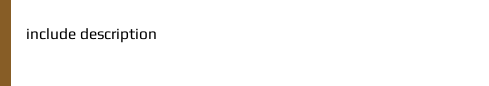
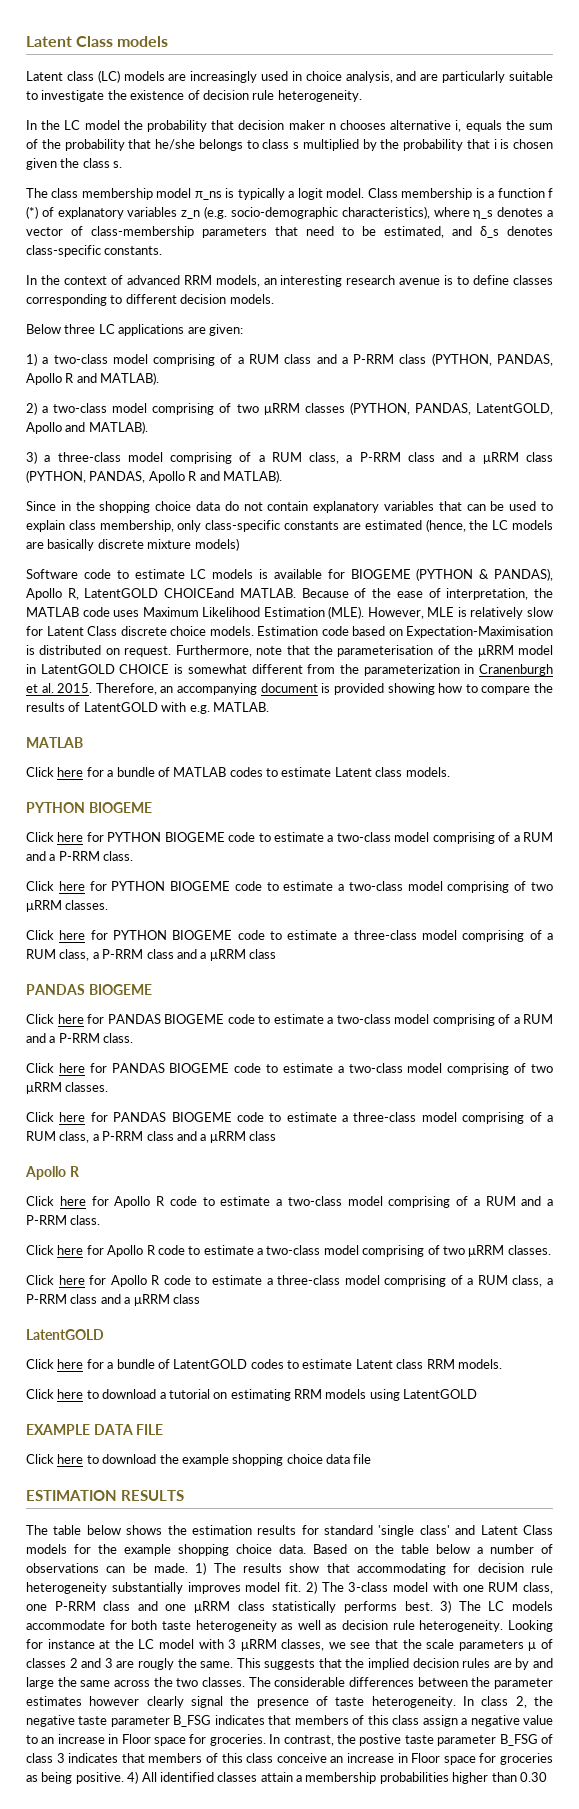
[26,28,158,43] include description -> [26,36,169,47] [26,70,554,83] [26,90,362,102] [26,120,553,132] [26,139,553,151] [26,158,123,170] [26,188,553,200] [26,206,553,219] [26,226,553,238] [26,245,163,257] [26,275,553,287] [26,294,274,306] [26,324,243,336] [26,353,553,366] [26,372,160,385] [26,402,553,415] [26,421,148,434] [26,451,553,464] [26,470,282,483] [26,501,554,513] [26,519,553,532] [26,538,239,551] [26,568,553,581] [26,588,554,600] [26,606,553,619] [26,626,553,638] [26,645,554,657] [26,664,553,676] [26,683,554,695] [26,702,269,714] [26,737,83,748] [26,767,450,777] [26,802,152,813] [26,832,553,844] [26,851,134,861] [26,881,553,893] [26,900,109,912] [26,930,554,942] [26,949,276,961] [26,984,152,995] [26,1014,553,1026] [26,1033,134,1043] [26,1063,554,1075] [26,1082,109,1094] [26,1112,553,1124] [26,1131,276,1143] [25,1166,80,1180] [26,1196,553,1208] [26,1215,101,1225] [26,1245,551,1257] [26,1275,553,1287] [26,1294,200,1306] [26,1329,104,1340] [26,1359,502,1369] [26,1389,478,1401] [26,1424,164,1435] [26,1454,372,1466] [26,1490,184,1501] [26,1525,553,1537] [26,1544,553,1556] [26,1562,553,1575] [26,1581,553,1594] [26,1600,554,1613] [26,1620,553,1632] [26,1639,553,1651] [26,1658,553,1670] [26,1677,553,1689] [26,1696,553,1708] [26,1715,553,1727] [26,1734,553,1746] [26,1753,554,1765] [26,1771,547,1784] Latent Class models // Latent class (LC) models are increasingly used in choice analysis, and are particularly suitable to investigate the existence of decision rule heterogeneity. // In the LC model the probability that decision maker n chooses alternative i, equals the sum of the probability that he/she belongs to class s multiplied by the probability that i is chosen given the class s. // The class membership model π_ns is typically a logit model. Class membership is a function f (*) of explanatory variables z_n (e.g. socio-demographic characteristics), where η_s denotes a vector of class-membership parameters that need to be estimated, and δ_s denotes class-specific constants. // In the context of advanced RRM models, an interesting research avenue is to define classes corresponding to different decision models. // Below three LC applications are given: // 1) a two-class model comprising of a RUM class and a P-RRM class (PYTHON, PANDAS, Apollo R and MATLAB). // 2) a two-class model comprising of two μRRM classes (PYTHON, PANDAS, LatentGOLD, Apollo and MATLAB). // 3) a three-class model comprising of a RUM class, a P-RRM class and a μRRM class (PYTHON, PANDAS, Apollo R and MATLAB). // Since in the shopping choice data do not contain explanatory variables that can be used to explain class membership, only class-specific constants are estimated (hence, the LC models are basically discrete mixture models) // Software code to estimate LC models is available for BIOGEME (PYTHON & PANDAS), Apollo R, LatentGOLD CHOICEand MATLAB. Because of the ease of interpretation, the MATLAB code uses Maximum Likelihood Estimation (MLE). However, MLE is relatively slow for Latent Class discrete choice models. Estimation code based on Expectation-Maximisation is distributed on request. Furthermore, note that the parameterisation of the μRRM model in LatentGOLD CHOICE is somewhat different from the parameterization in Cranenburgh et al. 2015. Therefore, an accompanying document is provided showing how to compare the results of LatentGOLD with e.g. MATLAB. // MATLAB // Click here for a bundle of MATLAB codes to estimate Latent class models. // PYTHON BIOGEME // Click here for PYTHON BIOGEME code to estimate a two-class model comprising of a RUM and a P-RRM class. // Click here for PYTHON BIOGEME code to estimate a two-class model comprising of two μRRM classes. // Click here for PYTHON BIOGEME code to estimate a three-class model comprising of a RUM class, a P-RRM class and a μRRM class // PANDAS BIOGEME // Click here for PANDAS BIOGEME code to estimate a two-class model comprising of a RUM and a P-RRM class. // Click here for PANDAS BIOGEME code to estimate a two-class model comprising of two μRRM classes. // Click here for PANDAS BIOGEME code to estimate a three-class model comprising of a RUM class, a P-RRM class and a μRRM class // Apollo R // Click here for Apollo R code to estimate a two-class model comprising of a RUM and a P-RRM class. // Click here for Apollo R code to estimate a two-class model comprising of two μRRM classes. // Click here for Apollo R code to estimate a three-class model comprising of a RUM class, a P-RRM class and a μRRM class // LatentGOLD // Click here for a bundle of LatentGOLD codes to estimate Latent class RRM models. // Click here to download a tutorial on estimating RRM models using LatentGOLD // EXAMPLE DATA FILE // Click here to download the example shopping choice data file // ESTIMATION RESULTS // The table below shows the estimation results for standard 'single class' and Latent Class models for the example shopping choice data. Based on the table below a number of observations can be made. 1) The results show that accommodating for decision rule heterogeneity substantially improves model fit. 2) The 3-class model with one RUM class, one P-RRM class and one μRRM class statistically performs best. 3) The LC models accommodate for both taste heterogeneity as well as decision rule heterogeneity. Looking for instance at the LC model with 3 μRRM classes, we see that the scale parameters μ of classes 2 and 3 are rougly the same. This suggests that the implied decision rules are by and large the same across the two classes. The considerable differences between the parameter estimates however clearly signal the presence of taste heterogeneity. In class 2, the negative taste parameter B_FSG indicates that members of this class assign a negative value to an increase in Floor space for groceries. In contrast, the postive taste parameter B_FSG of class 3 indicates that members of this class conceive an increase in Floor space for groceries as being positive. 4) All identified classes attain a membership probabilities higher than 0.30

